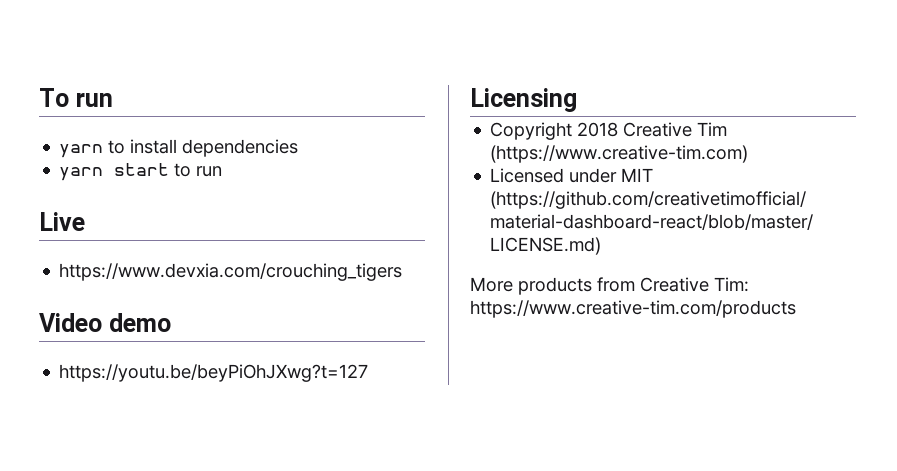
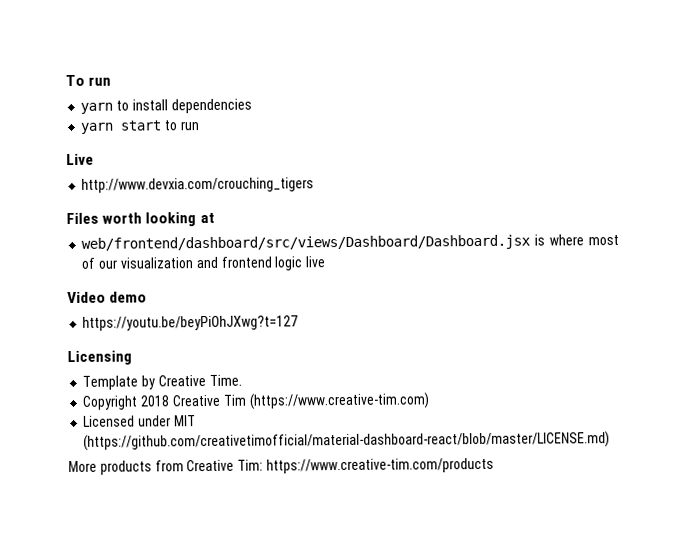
[59,263,403,281] https://www.devxia.com/crouching_tigers -> [81,177,315,193] [66,212,215,227] [81,234,619,252] [81,256,326,271] http://www.devxia.com/crouching_tigers // Files worth looking at // web/frontend/dashboard/src/views/Dashboard/Dashboard.jsx is where most of our visualization and frontend logic live
(577, 100) none -> [82,374,242,390] // Template by Creative Time.

